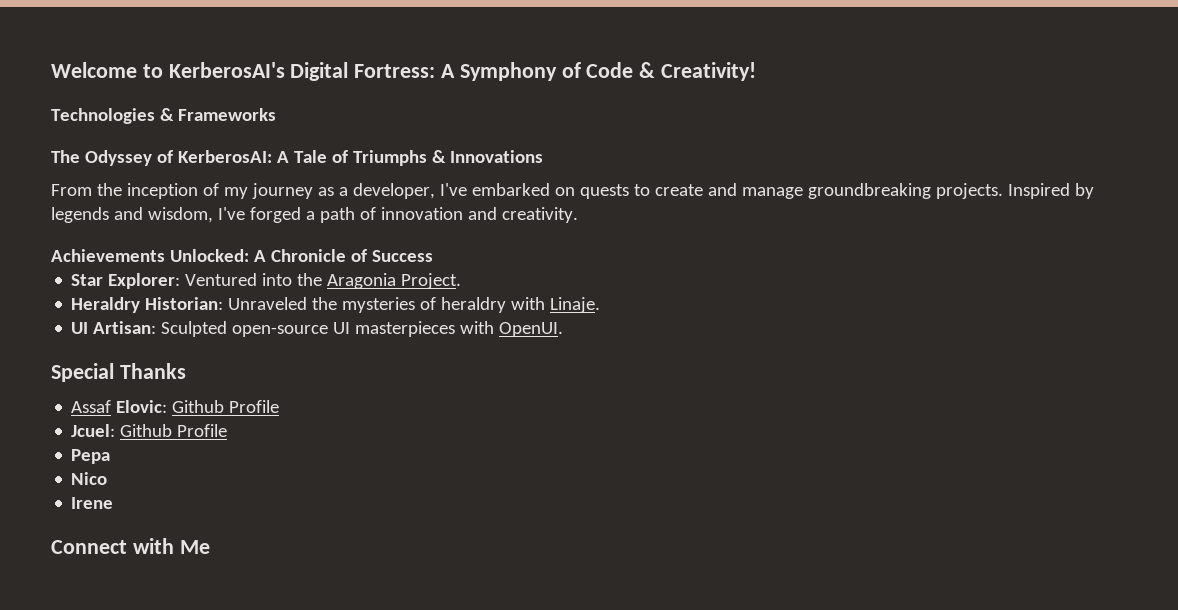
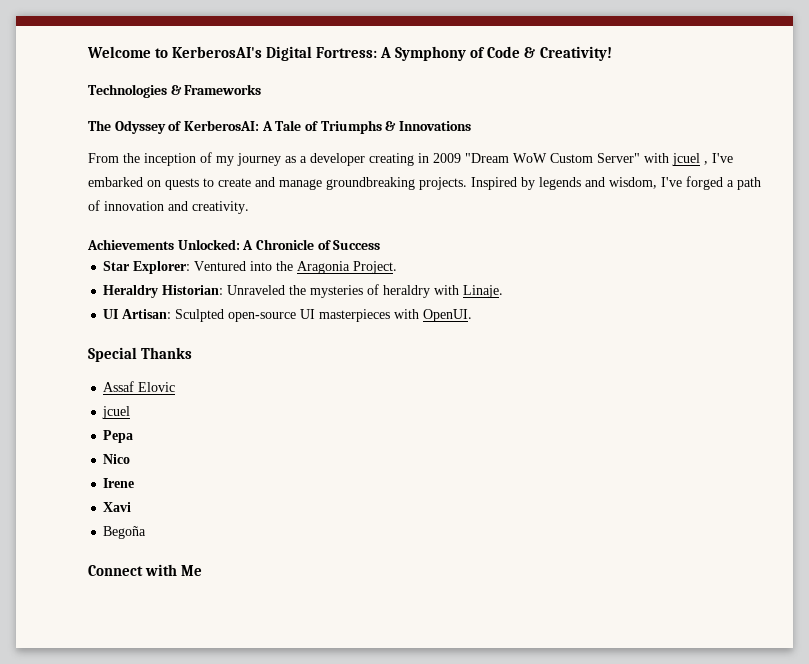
[352,183,435,199] developer, -> [310,153,708,166] developer creating in 2009 "Dream WoW Custom Server" with jcuel ,
[116,400,280,413] [71,424,228,437] Elovic: Github Profile // Jcuel: Github Profile -> [138,382,176,392] [102,406,131,419] Elovic // jcuel
(114, 503) none -> [103,502,132,512] [103,526,147,539] // Xavi // Begoña

